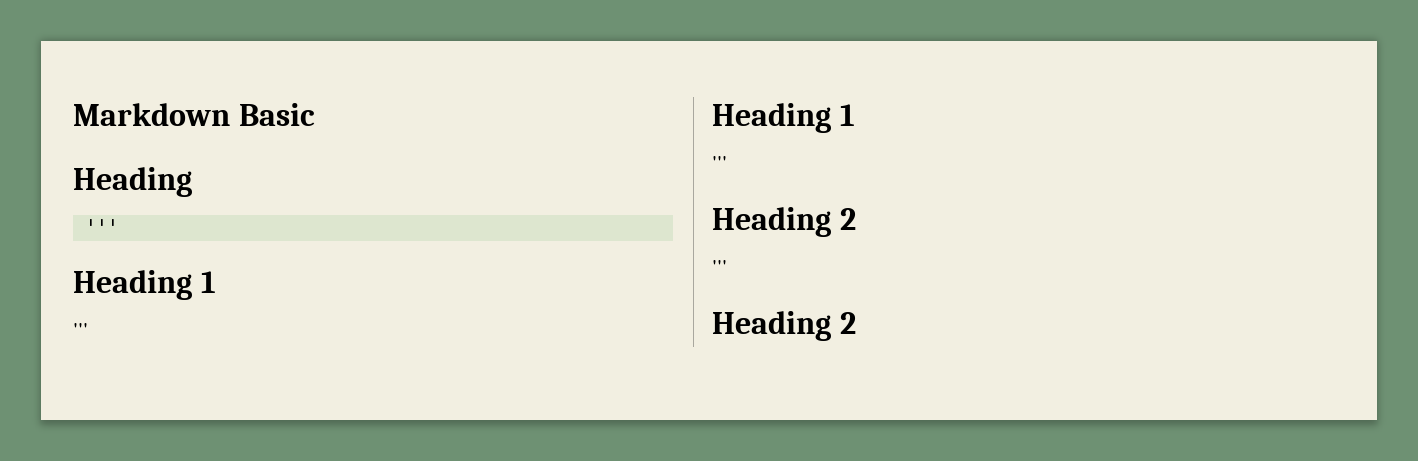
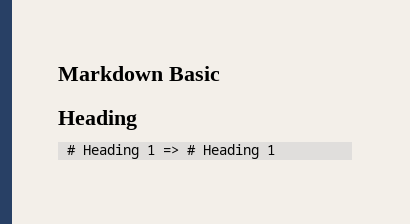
[85,219,119,234] [73,270,216,300] [73,323,88,337] [712,103,855,133] [712,156,727,170] [712,207,856,237] [712,260,727,274] [712,311,856,341] ''' // Heading 1 // ''' // Heading 1 // ''' // Heading 2 // ''' // Heading 2 -> [67,144,276,159] # Heading 1 => # Heading 1

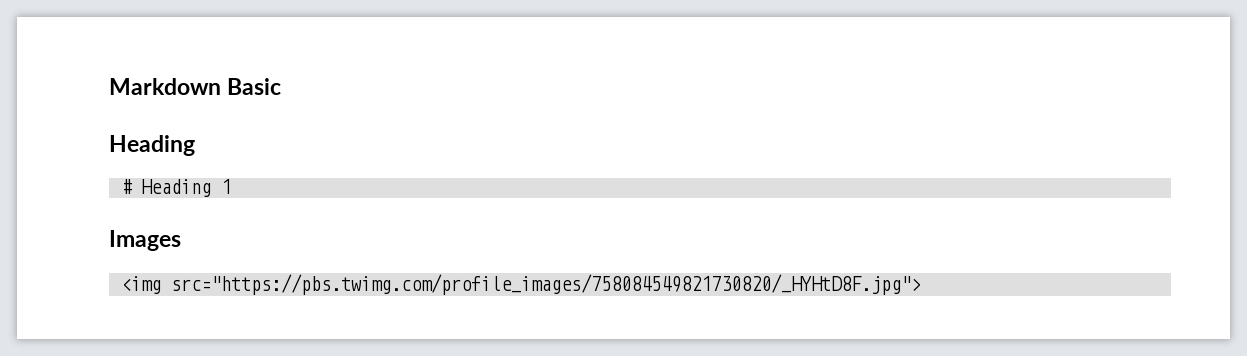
[163,144,276,159] => # Heading 1 -> [109,230,181,251] [120,274,921,295] // Images // <img src="https://pbs.twimg.com/profile_images/758084549821730820/_HYHtD8F.jpg">

